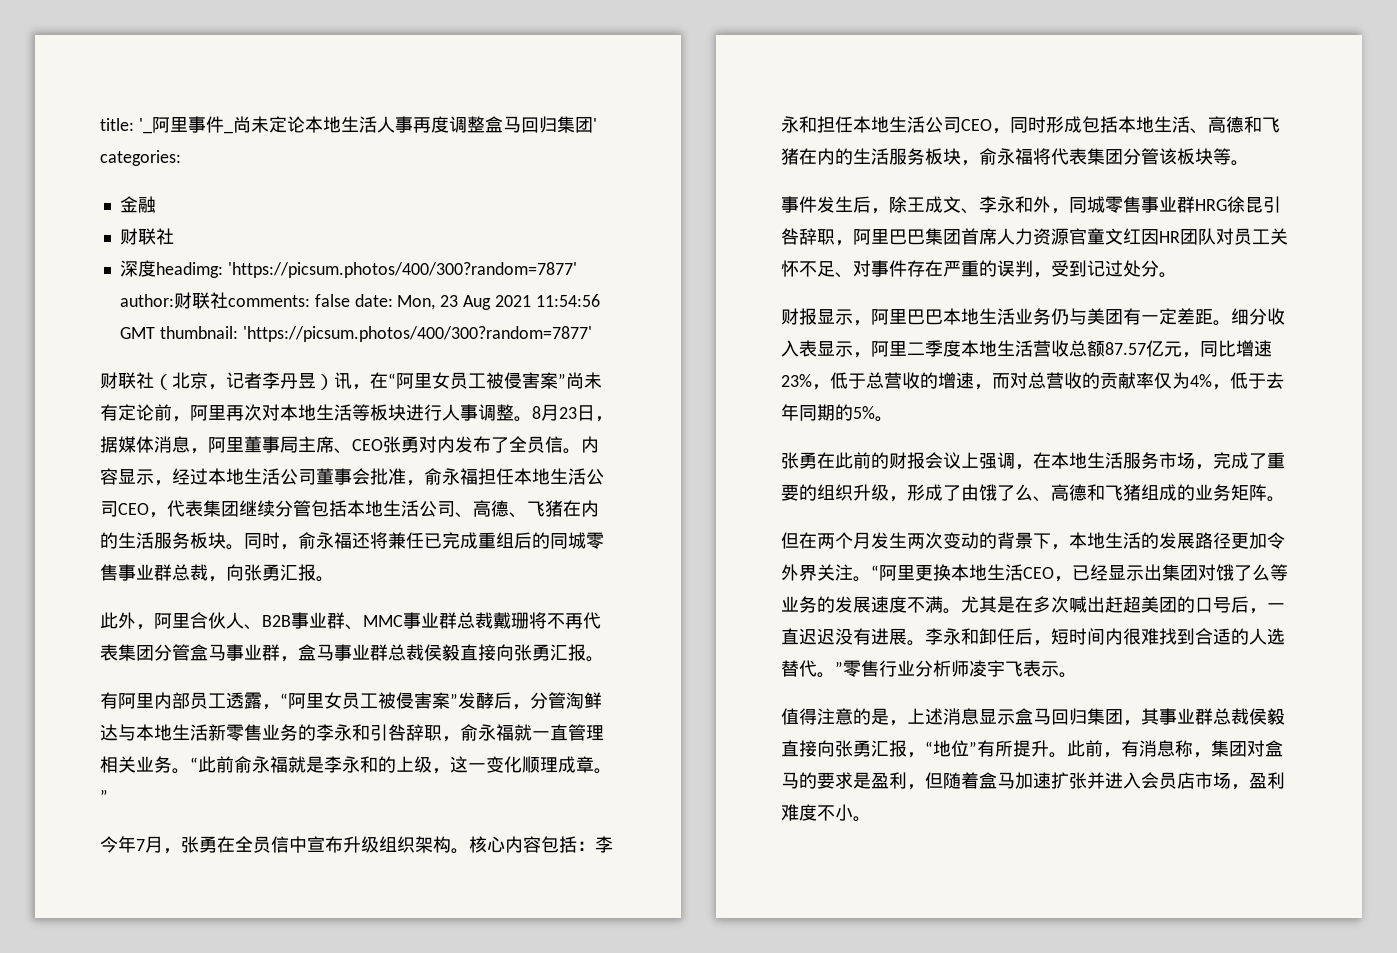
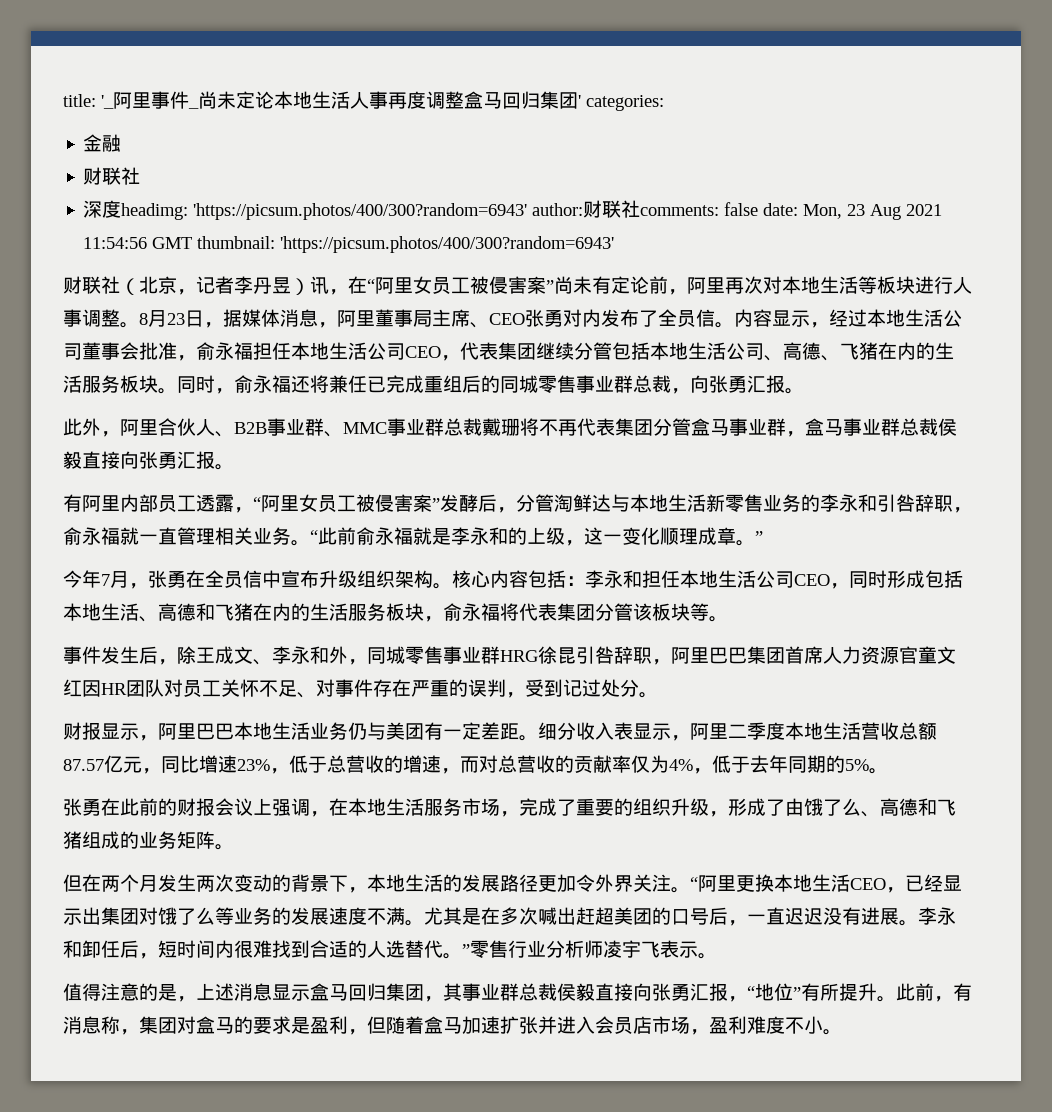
[227,262,577,278] 'https://picsum.photos/400/300?random=7877' -> [193,203,528,220] 'https://picsum.photos/400/300?random=6943'
[242,326,592,342] 'https://picsum.photos/400/300?random=7877' -> [280,236,615,253] 'https://picsum.photos/400/300?random=6943'

